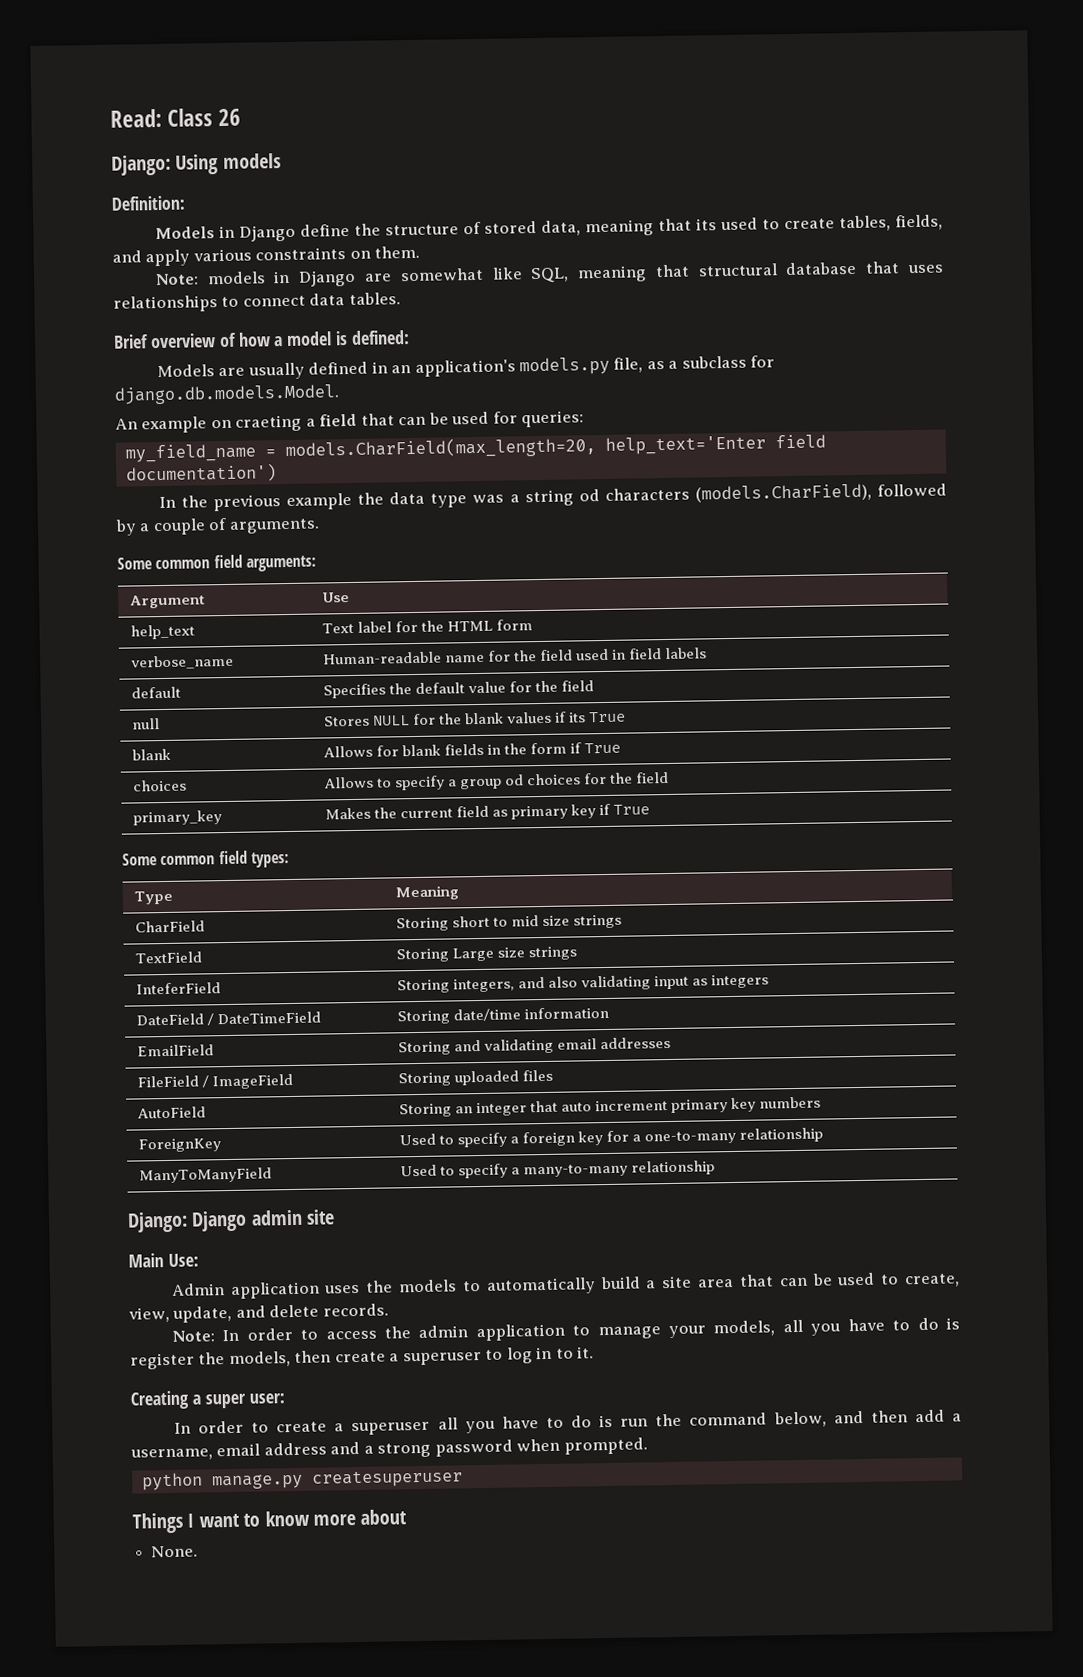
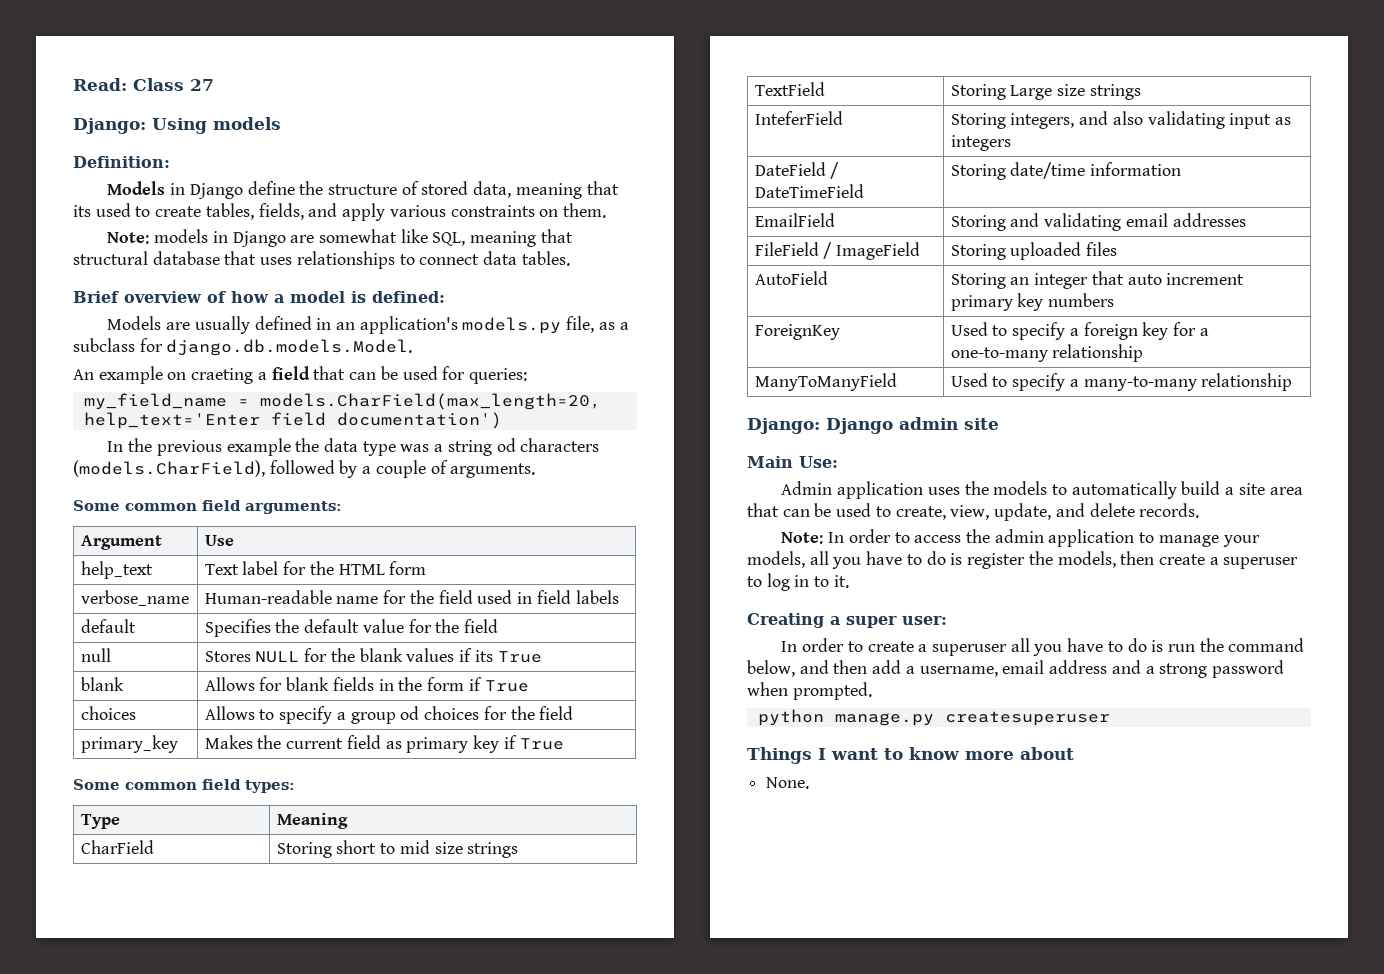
[218,108,242,127] 26 -> [190,79,214,91] 27

